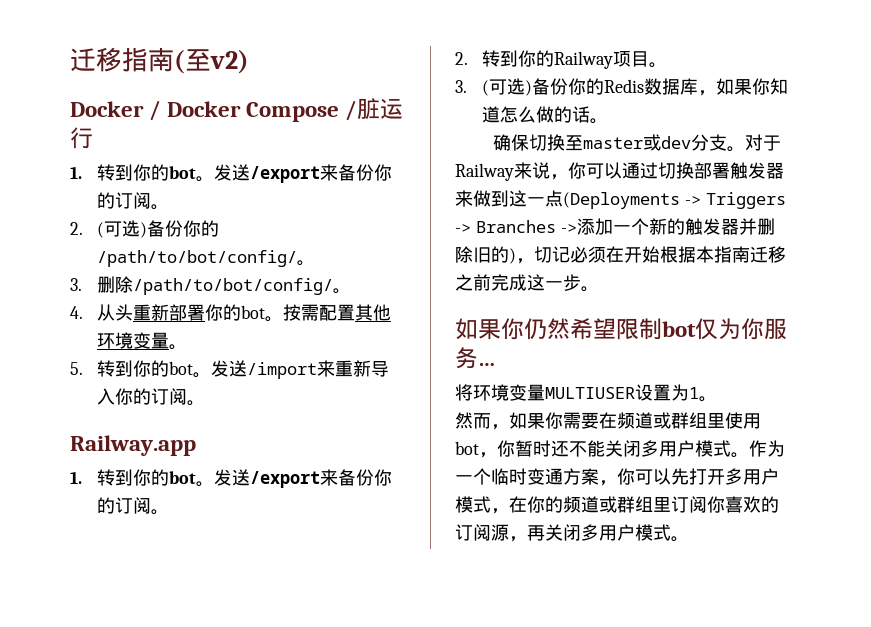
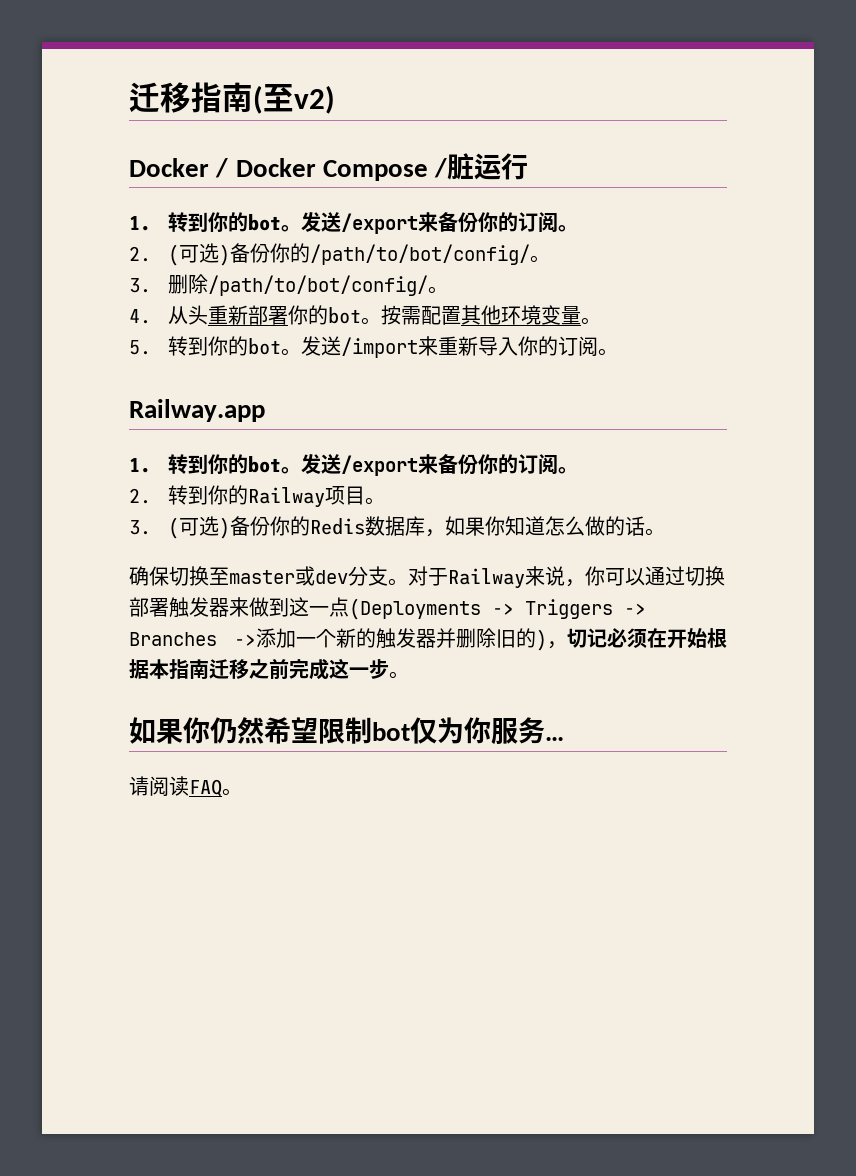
[455,384,717,402] [455,412,761,430] [455,440,785,458] [455,468,779,486] [455,496,779,514] [455,524,671,542] 将环境变量MULTIUSER设置为1。 // 然而，如果你需要在频道或群组里使用bot，你暂时还不能关闭多用户模式。作为一个临时变通方案，你可以先打开多用户模式，在你的频道或群组里订阅你喜欢的订阅源，再关闭多用户模式 -> [129,776,222,797] 请阅读FAQ

